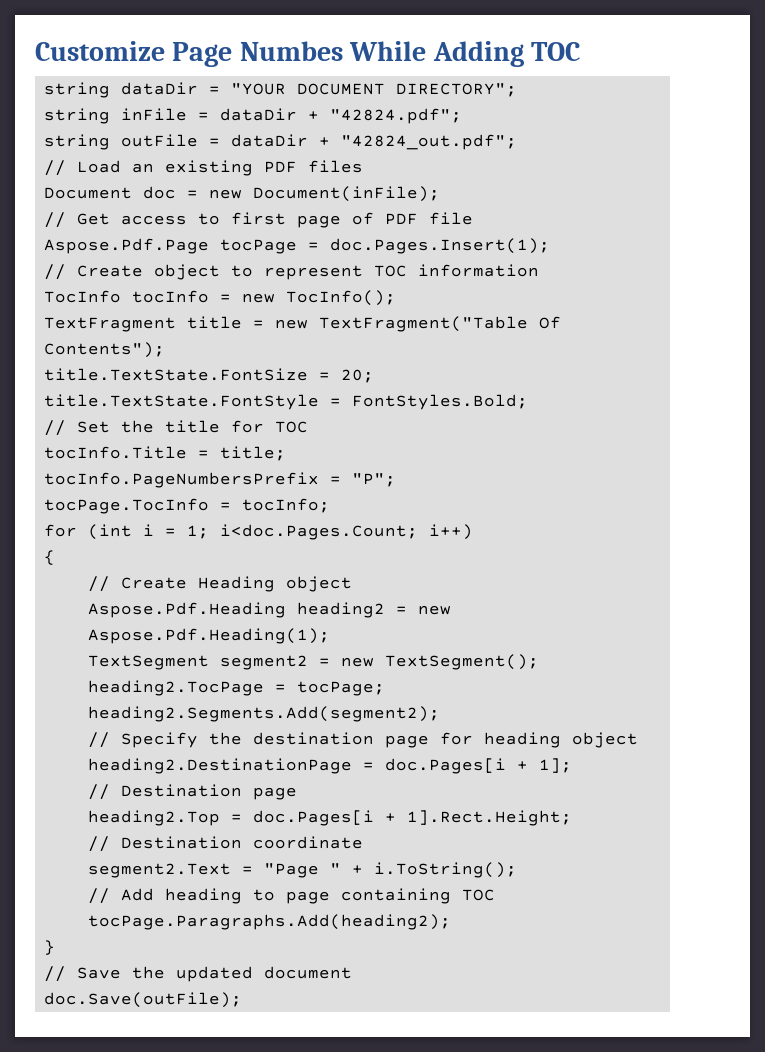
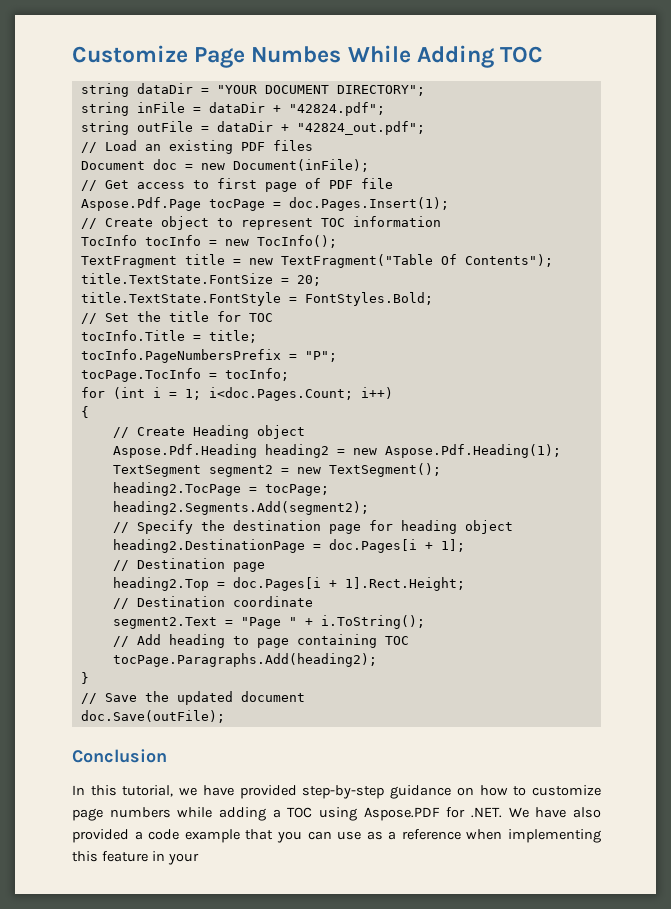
(242, 1000) none -> [72,749,167,763] [72,785,602,799] [72,807,601,821] [72,829,601,843] [72,851,199,865] // Conclusion // In this tutorial, we have provided step-by-step guidance on how to customize page numbers while adding a TOC using Aspose.PDF for .NET. We have also provided a code example that you can use as a reference when implementing this feature in your

